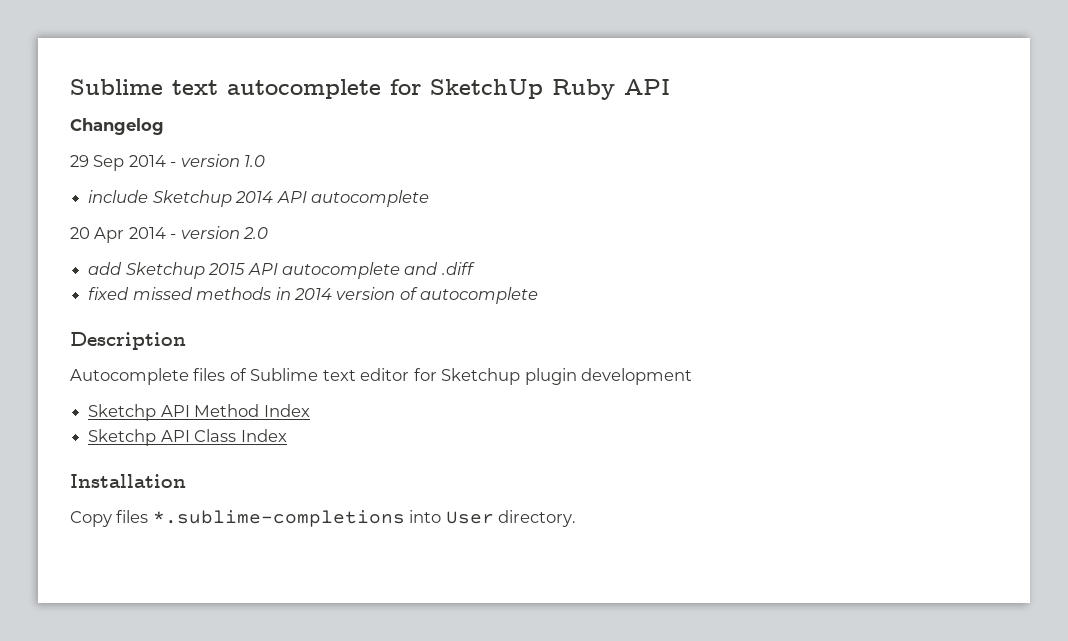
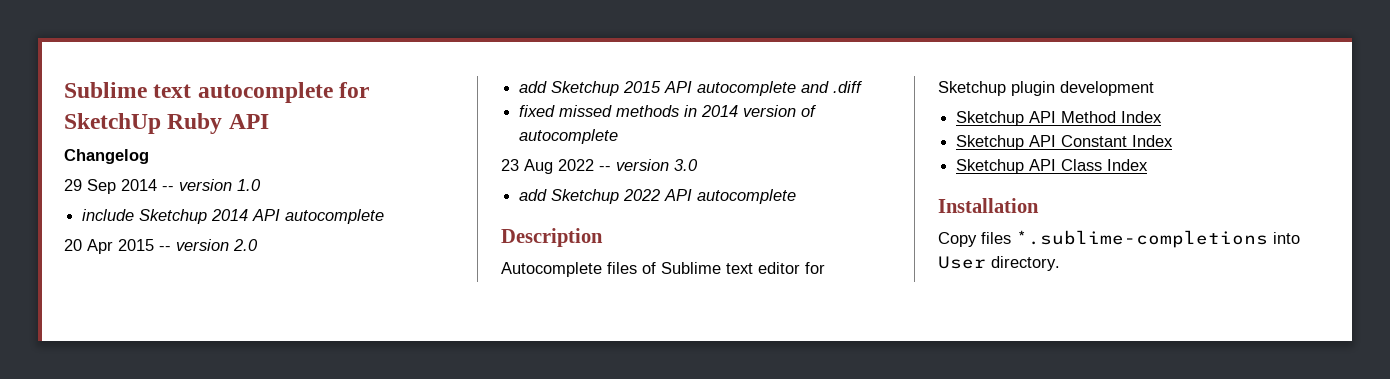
[170,162,177,167] - -> [162,186,174,191] --
[128,227,177,239] 2014 - -> [118,239,171,251] 2015 --
(539, 295) none -> [501,159,698,174] [519,189,797,204] // 23 Aug 2022 -- version 3.0 // add Sketchup 2022 API autocomplete
[88,404,157,421] Sketchp -> [956,111,1025,126] Sketchup
[88,429,157,446] Sketchp -> [956,135,1174,150] [956,159,1025,174] Sketchup API Constant Index // Sketchup

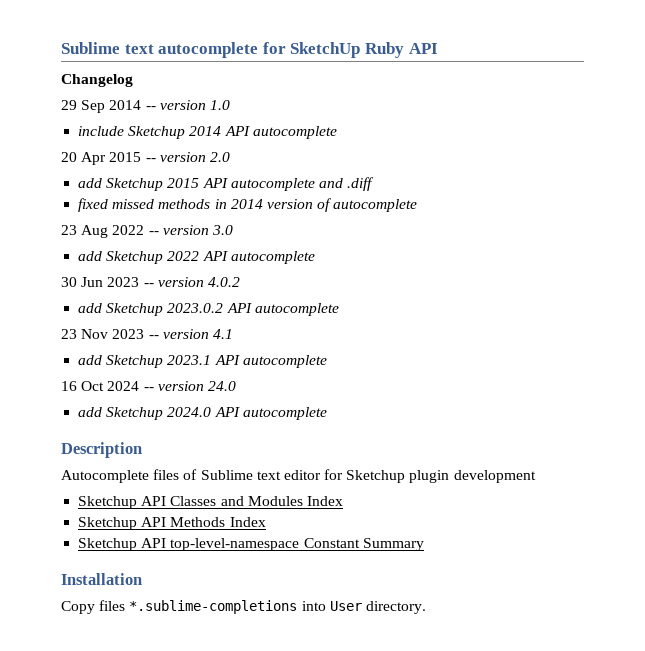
(797, 196) none -> [61,277,240,287] [78,303,339,316] [61,329,233,339] [78,355,327,368] [61,381,236,391] [78,407,327,420] // 30 Jun 2023 -- version 4.0.2 // add Sketchup 2023.0.2 API autocomplete // 23 Nov 2023 -- version 4.1 // add Sketchup 2023.1 API autocomplete // 16 Oct 2024 -- version 24.0 // add Sketchup 2024.0 API autocomplete
[1061,111,1163,123] [956,135,1174,150] [956,159,1149,174] Method Index // Sketchup API Constant Index // Sketchup API Class Index -> [170,496,343,506] [78,517,266,530] [78,538,424,551] Classes and Modules Index // Sketchup API Methods Index // Sketchup API top-level-namespace Constant Summary

